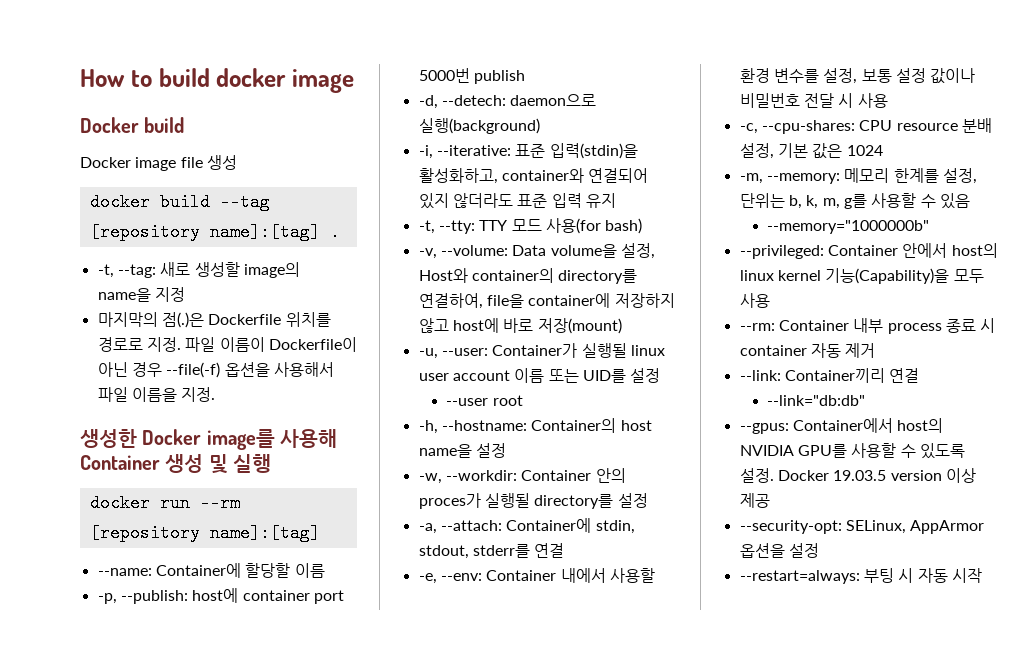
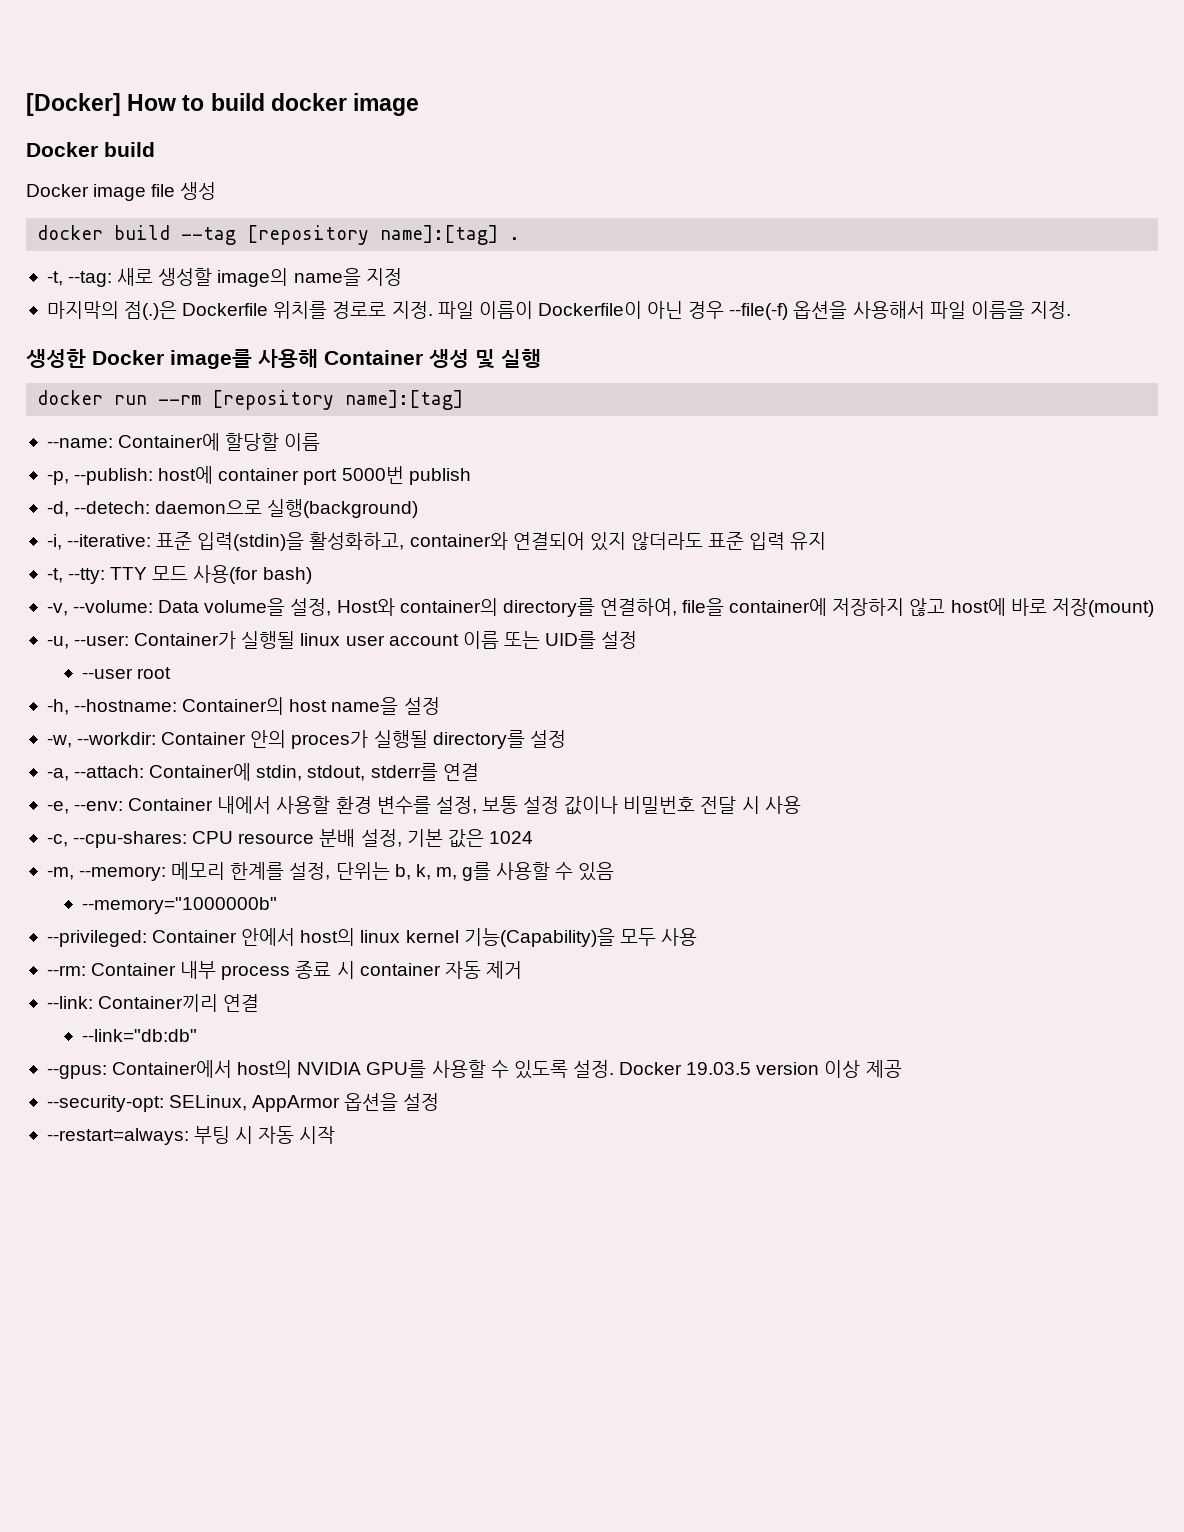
(80, 78) none -> [26,93,121,116] [Docker]

